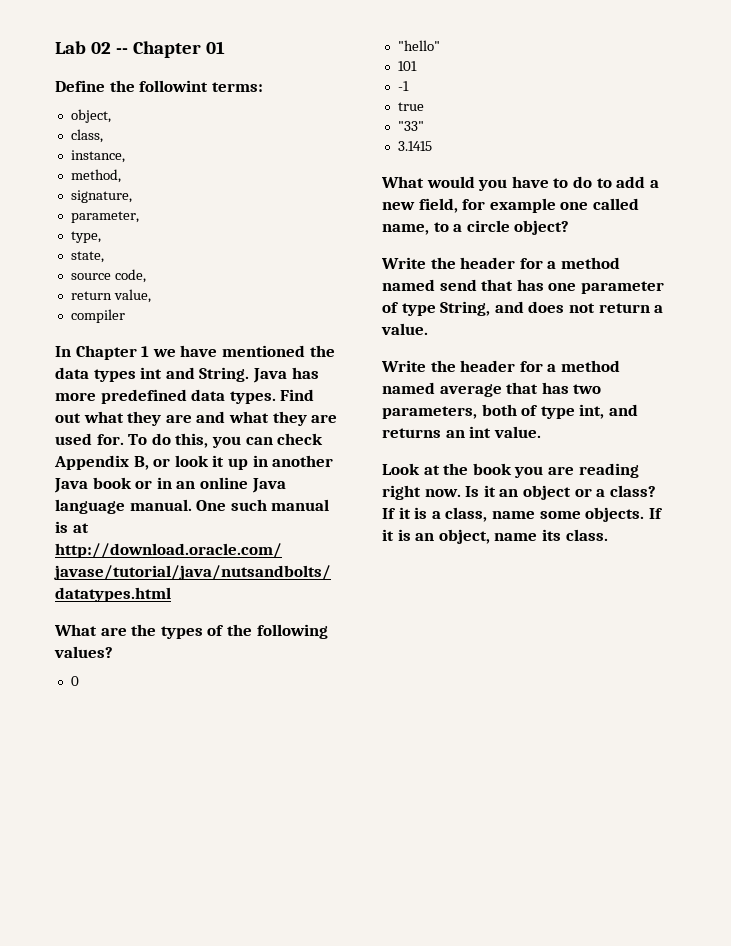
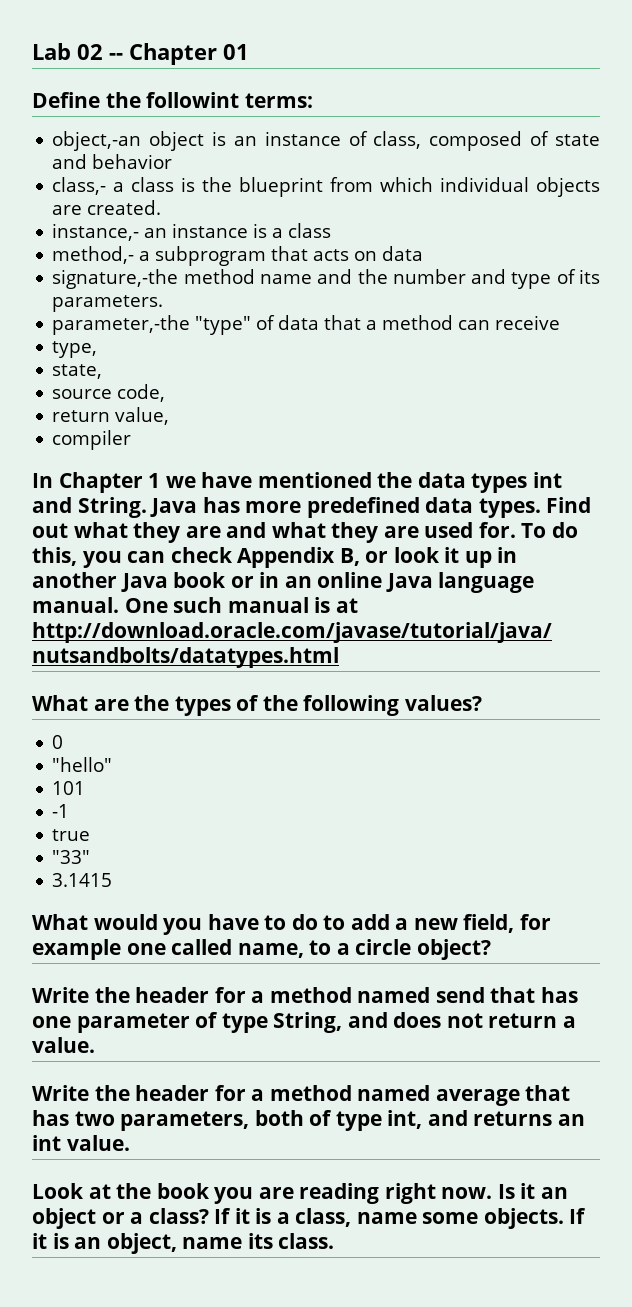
[70,109,111,123] [70,129,103,143] [70,150,125,163] [70,169,121,183] [70,190,132,203] [70,211,139,223] object, // class, // instance, // method, // signature, // parameter, -> [52,131,601,151] [52,154,173,169] [52,177,600,197] [52,200,162,215] [52,223,332,241] [52,246,424,266] [52,269,600,289] [52,295,164,312] [52,315,561,335] object,-an object is an instance of class, composed of state and behavior // class,- a class is the blueprint from which individual objects are created. // instance,- an instance is a class // method,- a subprogram that acts on data // signature,-the method name and the number and type of its parameters. // parameter,-the "type" of data that a method can receive

